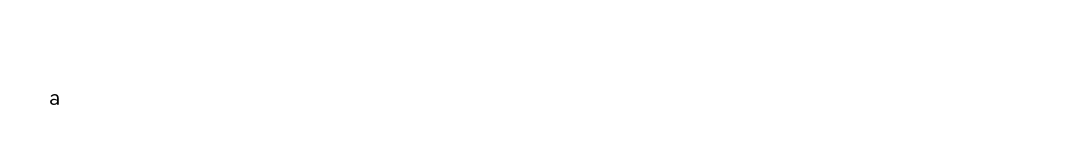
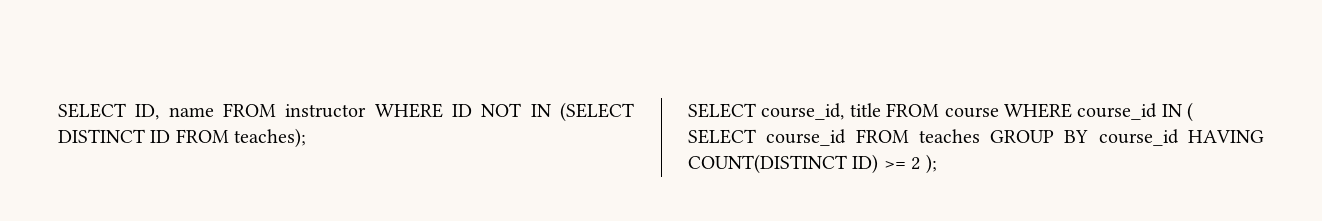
[49,94,60,105] a -> [58,102,634,122] [58,128,307,148] [688,102,1194,122] [688,129,1264,146] [688,154,937,174] SELECT ID, name FROM instructor WHERE ID NOT IN (SELECT DISTINCT ID FROM teaches); // SELECT course_id, title FROM course WHERE course_id IN ( SELECT course_id FROM teaches GROUP BY course_id HAVING COUNT(DISTINCT ID) >= 2 );

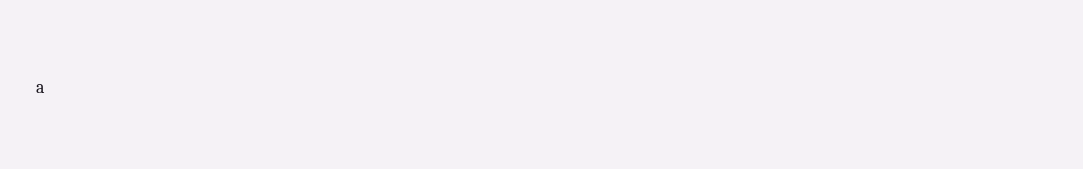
[58,102,634,122] [58,128,307,148] [688,102,1194,122] [688,129,1264,146] [688,154,937,174] SELECT ID, name FROM instructor WHERE ID NOT IN (SELECT DISTINCT ID FROM teaches); // SELECT course_id, title FROM course WHERE course_id IN ( SELECT course_id FROM teaches GROUP BY course_id HAVING COUNT(DISTINCT ID) >= 2 ); -> [36,84,45,93] a

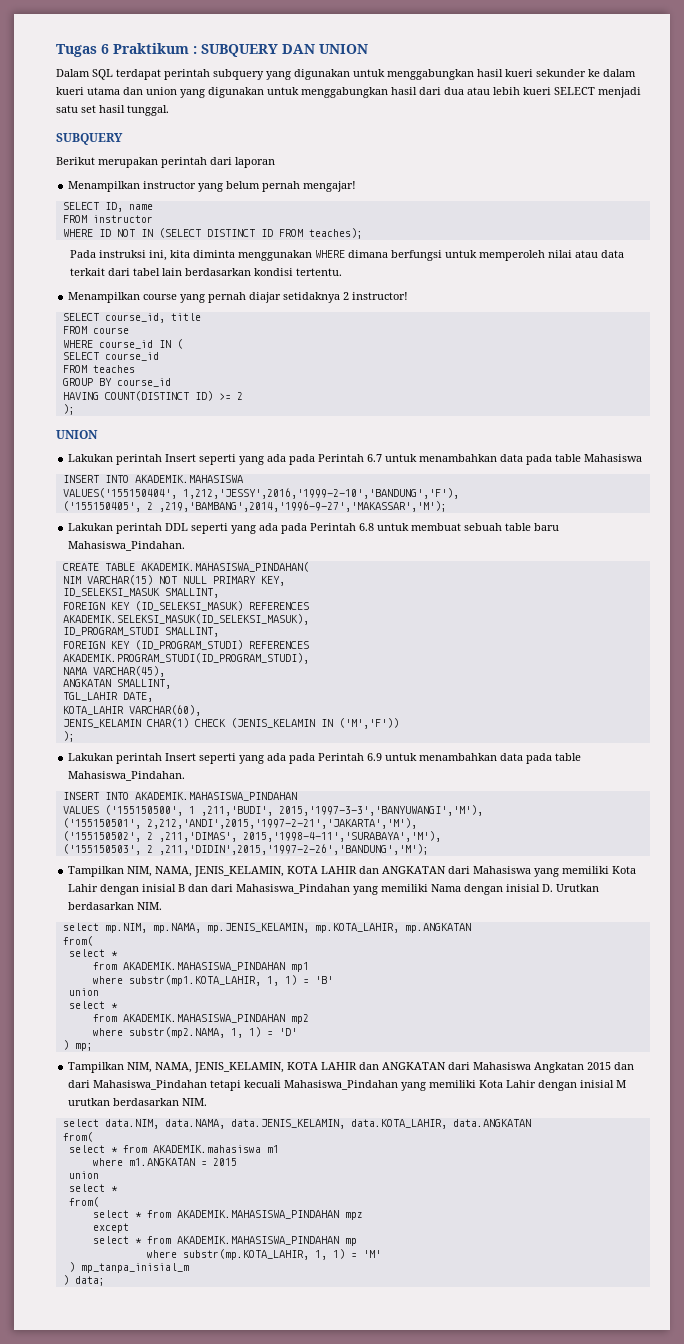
[36,84,45,93] a -> [56,43,368,57] [56,69,636,80] [56,87,641,98] [56,105,169,116] [56,133,123,145] [56,157,275,168] [68,181,357,192] [62,202,153,212] [62,215,153,223] [62,228,363,239] [70,250,625,261] [70,268,343,276] [68,292,409,303] [62,313,201,323] [62,326,129,334] [62,339,183,349] [62,352,159,361] [62,365,135,373] [62,378,171,387] [62,391,243,401] [62,404,75,415] [56,430,98,439] [68,454,643,465] [62,475,243,483] [62,488,459,499] [62,501,447,512] [68,523,560,534] [68,541,186,551] [62,562,309,572] [62,575,285,586] [62,588,219,598] [62,601,309,611] [62,614,309,625] [62,627,219,637] [62,640,309,650] [62,653,309,664] [62,666,165,677] [62,679,171,689] [62,692,153,702] [62,705,201,716] [62,718,399,729] [62,731,75,742] [68,753,582,764] [68,771,186,781] [62,792,297,801] [62,805,483,816] [62,818,417,829] [62,831,441,842] [62,844,429,855] [68,866,637,877] [68,884,600,895] [68,902,163,910] [62,923,471,933] [62,936,93,946] [68,949,118,957] [92,962,309,972] [92,975,333,986] [68,988,99,996] [68,1001,118,1009] [92,1014,309,1024] [92,1027,297,1038] [62,1040,93,1051] [68,1062,635,1073] [68,1080,627,1091] [68,1098,208,1106] [62,1119,531,1129] [62,1132,93,1142] [68,1145,279,1153] [92,1158,237,1166] [68,1171,99,1179] [68,1184,118,1192] [68,1197,99,1207] [92,1210,363,1220] [92,1223,129,1233] [92,1236,357,1246] [146,1249,381,1260] [68,1262,189,1273] [62,1275,105,1286] Tugas 6 Praktikum : SUBQUERY DAN UNION // Dalam SQL terdapat perintah subquery yang digunakan untuk menggabungkan hasil kueri sekunder ke dalam kueri utama dan union yang digunakan untuk menggabungkan hasil dari dua atau lebih kueri SELECT menjadi satu set hasil tunggal. // SUBQUERY // Berikut merupakan perintah dari laporan // Menampilkan instructor yang belum pernah mengajar! // SELECT ID, name // FROM instructor // WHERE ID NOT IN (SELECT DISTINCT ID FROM teaches); // Pada instruksi ini, kita diminta menggunakan WHERE dimana berfungsi untuk memperoleh nilai atau data terkait dari tabel lain berdasarkan kondisi tertentu. // Menampilkan course yang pernah diajar setidaknya 2 instructor! // SELECT course_id, title // FROM course // WHERE course_id IN ( // SELECT course_id // FROM teaches // GROUP BY course_id // HAVING COUNT(DISTINCT ID) >= 2 // ); // UNION // Lakukan perintah Insert seperti yang ada pada Perintah 6.7 untuk menambahkan data pada table Mahasiswa // INSERT INTO AKADEMIK.MAHASISWA // VALUES('155150404', 1,212,'JESSY',2016,'1999-2-10','BANDUNG','F'), // ('155150405', 2 ,219,'BAMBANG',2014,'1996-9-27','MAKASSAR','M'); // Lakukan perintah DDL seperti yang ada pada Perintah 6.8 untuk membuat sebuah table baru Mahasiswa_Pindahan. // CREATE TABLE AKADEMIK.MAHASISWA_PINDAHAN( // NIM VARCHAR(15) NOT NULL PRIMARY KEY, // ID_SELEKSI_MASUK SMALLINT, // FOREIGN KEY (ID_SELEKSI_MASUK) REFERENCES // AKADEMIK.SELEKSI_MASUK(ID_SELEKSI_MASUK), // ID_PROGRAM_STUDI SMALLINT, // FOREIGN KEY (ID_PROGRAM_STUDI) REFERENCES // AKADEMIK.PROGRAM_STUDI(ID_PROGRAM_STUDI), // NAMA VARCHAR(45), // ANGKATAN SMALLINT, // TGL_LAHIR DATE, // KOTA_LAHIR VARCHAR(60), // JENIS_KELAMIN CHAR(1) CHECK (JENIS_KELAMIN IN ('M','F')) // ); // Lakukan perintah Insert seperti yang ada pada Perintah 6.9 untuk menambahkan data pada table Mahasiswa_Pindahan. // INSERT INTO AKADEMIK.MAHASISWA_PINDAHAN // VALUES ('155150500', 1 ,211,'BUDI', 2015,'1997-3-3','BANYUWANGI','M'), // ('155150501', 2,212,'ANDI',2015,'1997-2-21','JAKARTA','M'), // ('155150502', 2 ,211,'DIMAS', 2015,'1998-4-11','SURABAYA','M'), // ('155150503', 2 ,211,'DIDIN',2015,'1997-2-26','BANDUNG','M'); // Tampilkan NIM, NAMA, JENIS_KELAMIN, KOTA LAHIR dan ANGKATAN dari Mahasiswa yang memiliki Kota Lahir dengan inisial B dan dari Mahasiswa_Pindahan yang memiliki Nama dengan inisial D. Urutkan berdasarkan NIM. // select mp.NIM, mp.NAMA, mp.JENIS_KELAMIN, mp.KOTA_LAHIR, mp.ANGKATAN // from( // select * // from AKADEMIK.MAHASISWA_PINDAHAN mp1 // where substr(mp1.KOTA_LAHIR, 1, 1) = 'B' // union // select * // from AKADEMIK.MAHASISWA_PINDAHAN mp2 // where substr(mp2.NAMA, 1, 1) = 'D' // ) mp; // Tampilkan NIM, NAMA, JENIS_KELAMIN, KOTA LAHIR dan ANGKATAN dari Mahasiswa Angkatan 2015 dan dari Mahasiswa_Pindahan tetapi kecuali Mahasiswa_Pindahan yang memiliki Kota Lahir dengan inisial M urutkan berdasarkan NIM. // select data.NIM, data.NAMA, data.JENIS_KELAMIN, data.KOTA_LAHIR, data.ANGKATAN // from( // select * from AKADEMIK.mahasiswa m1 // where m1.ANGKATAN = 2015 // union // select * // from( // select * from AKADEMIK.MAHASISWA_PINDAHAN mpz // except // select * from AKADEMIK.MAHASISWA_PINDAHAN mp // where substr(mp.KOTA_LAHIR, 1, 1) = 'M' // ) mp_tanpa_inisial_m // ) data;

